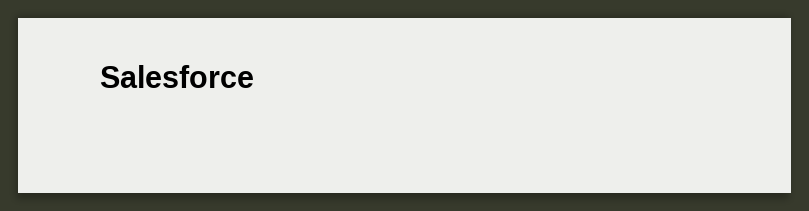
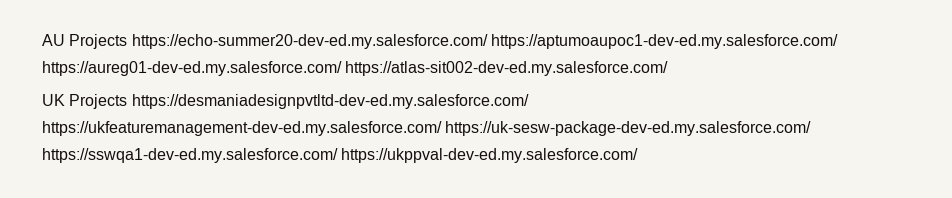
[100,65,254,88] Salesforce -> [42,34,838,49] [42,61,669,76] [42,94,529,109] [42,121,812,136] [42,148,639,163] AU Projects https://echo-summer20-dev-ed.my.salesforce.com/ https://aptumoaupoc1-dev-ed.my.salesforce.com/ https://aureg01-dev-ed.my.salesforce.com/ https://atlas-sit002-dev-ed.my.salesforce.com/ // UK Projects https://desmaniadesignpvtltd-dev-ed.my.salesforce.com/ https://ukfeaturemanagement-dev-ed.my.salesforce.com/ https://uk-sesw-package-dev-ed.my.salesforce.com/ https://sswqa1-dev-ed.my.salesforce.com/ https://ukppval-dev-ed.my.salesforce.com/

